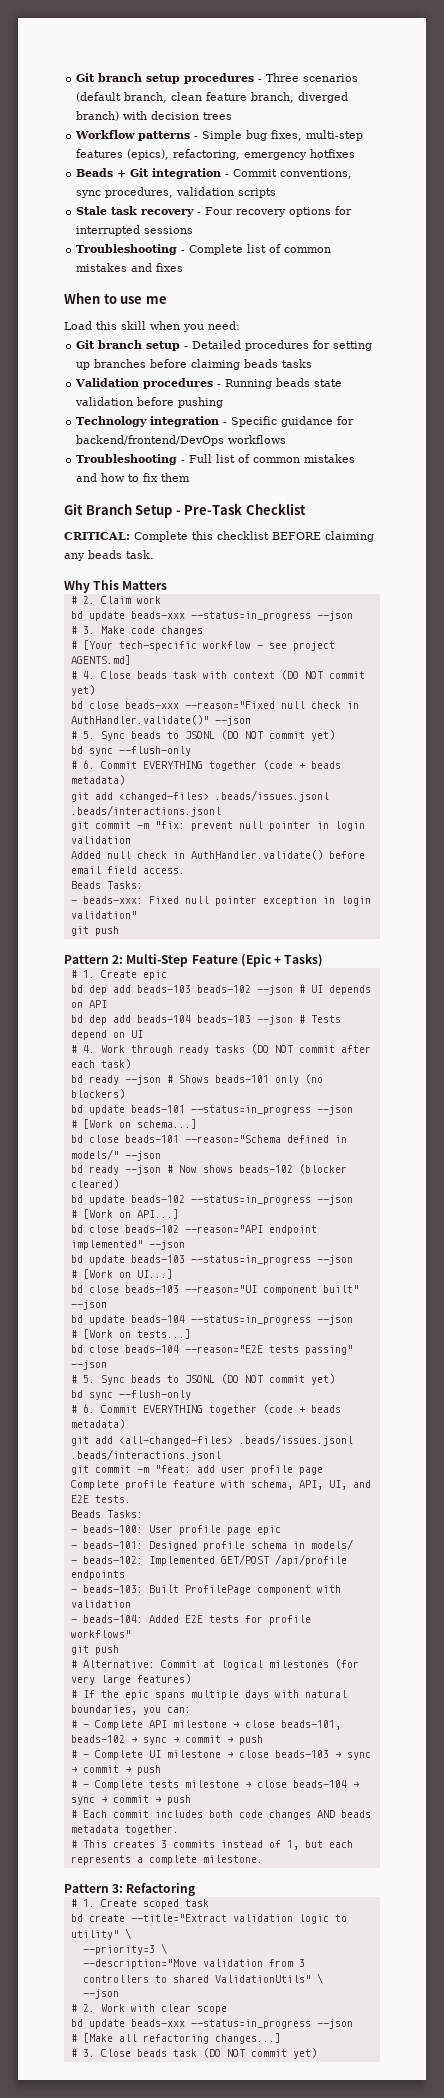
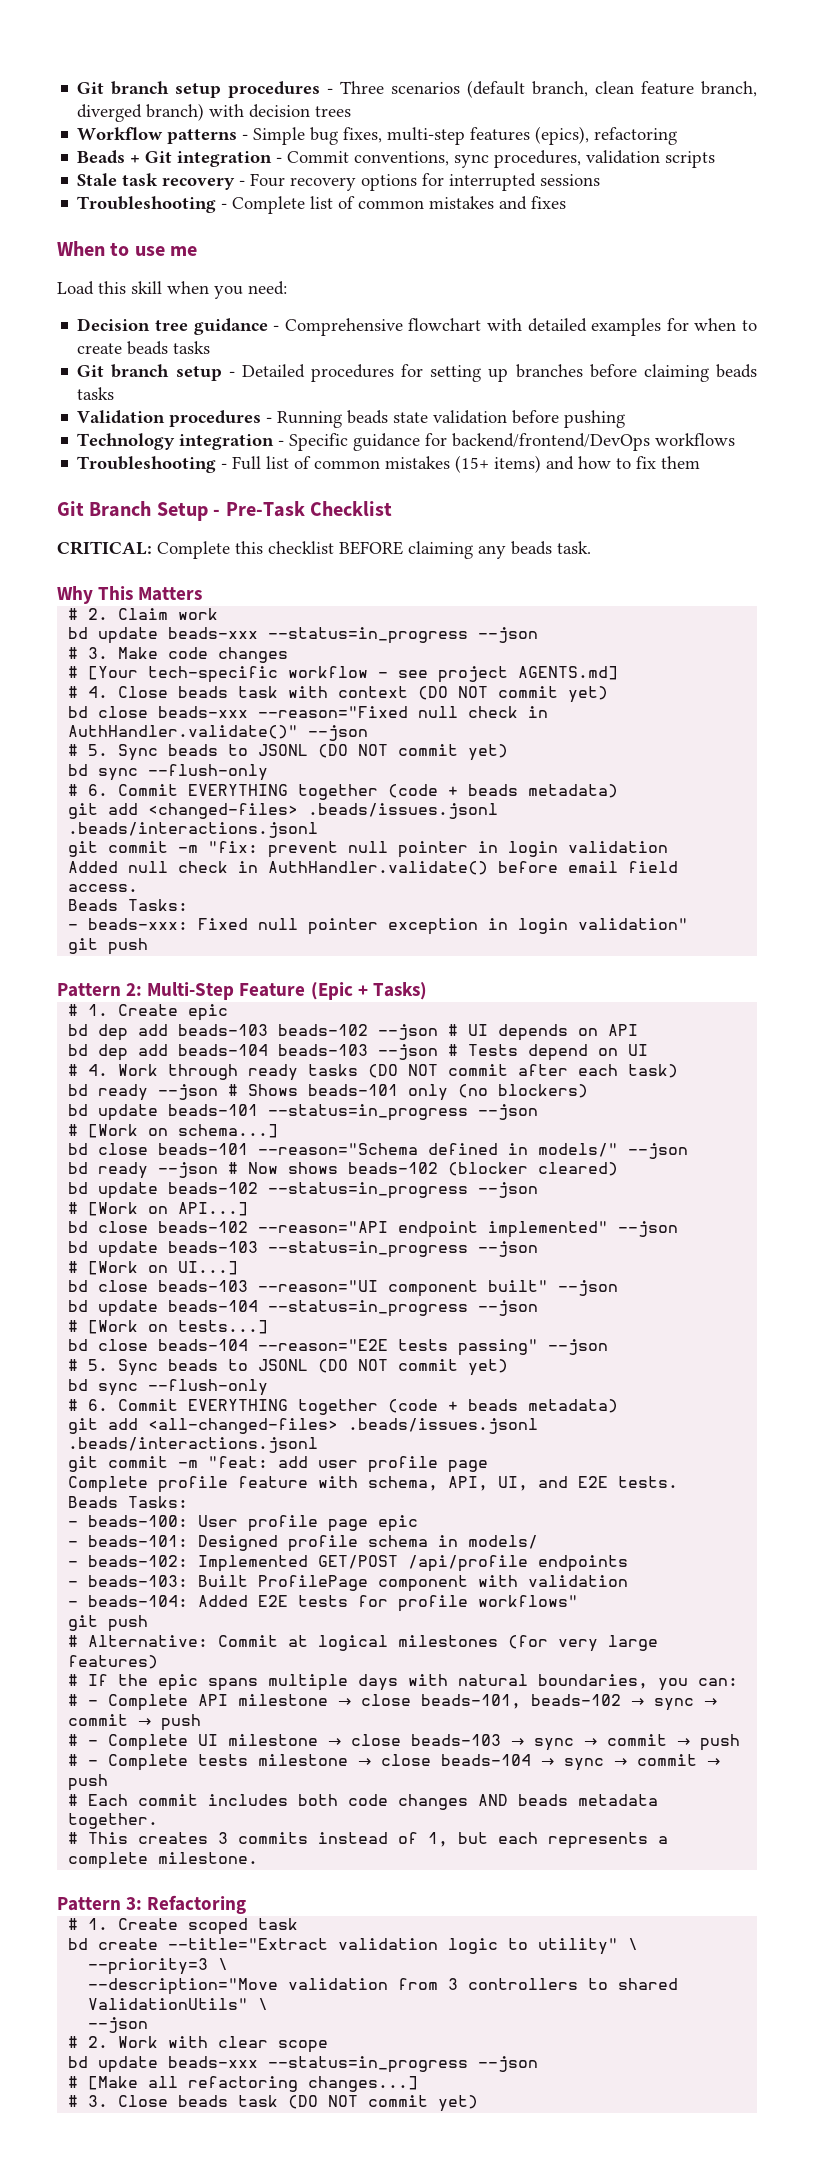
[173,149,356,160] refactoring, emergency hotfixes -> [594,127,678,145] refactoring
(240, 325) none -> [77,318,758,336] [77,341,211,355] // Decision tree guidance - Comprehensive flowchart with detailed examples for when to create beads tasks
(356, 458) none -> [455,455,542,473] (15+ items)

